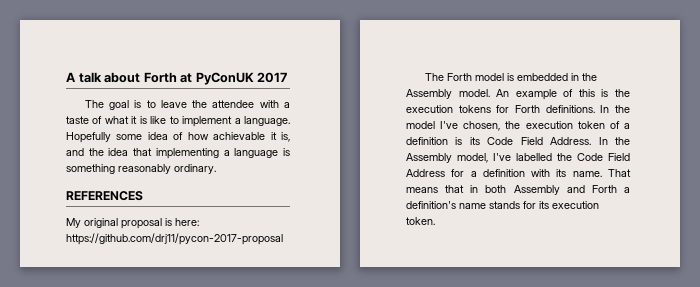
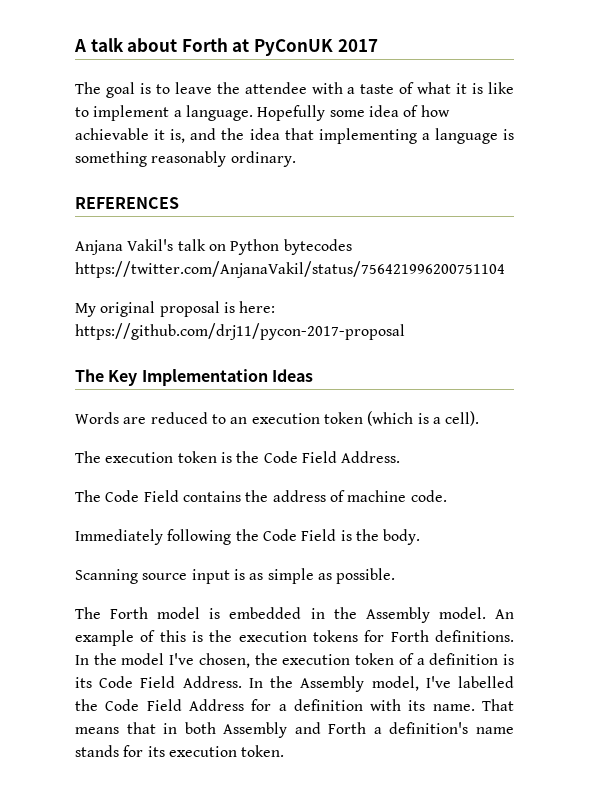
(143, 196) none -> [75,239,352,255] [75,261,505,278] // Anjana Vakil's talk on Python bytecodes https://twitter.com/AnjanaVakil/status/756421996200751104
(283, 239) none -> [75,369,313,386] [75,411,480,426] [75,451,401,463] [75,490,447,502] [75,529,421,545] [75,568,396,584] // The Key Implementation Ideas // Words are reduced to an execution token (which is a cell). // The execution token is the Code Field Address. // The Code Field contains the address of machine code. // Immediately following the Code Field is the body. // Scanning source input is as simple as possible.

